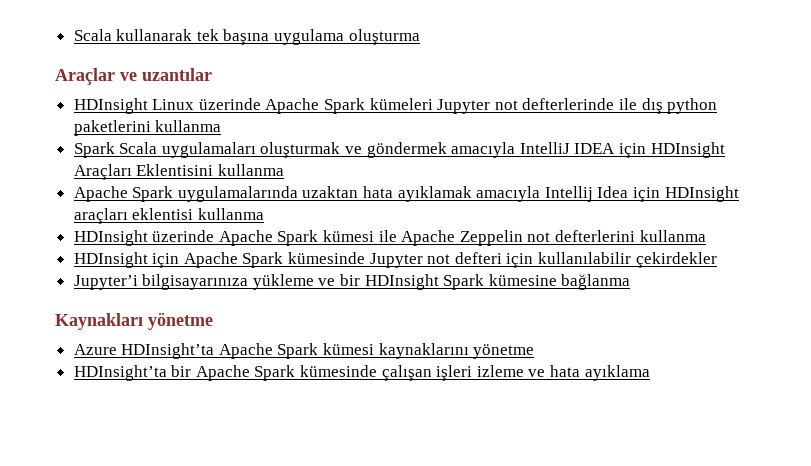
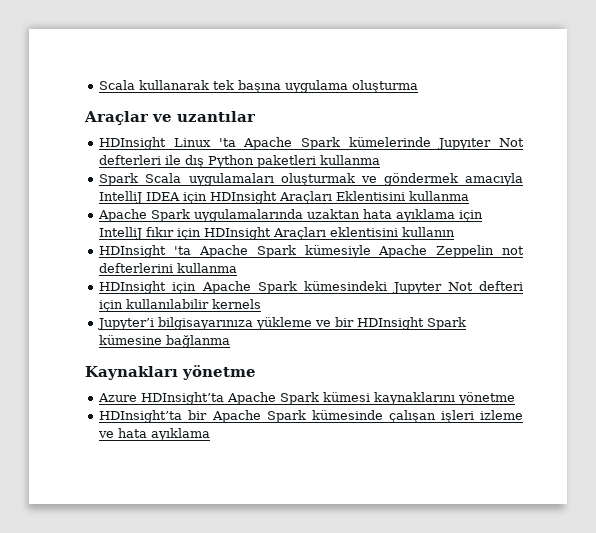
[198,98,718,114] [73,120,151,136] üzerinde Apache Spark kümeleri Jupyter not defterlerinde ile dış python paketlerini -> [218,137,524,150] [99,155,317,168] 'ta Apache Spark kümelerinde Jupyıter Not defterleri ile dış Python paketleri
[397,186,739,202] [73,208,264,224] [73,230,397,246] ayıklamak amacıyla Intellij Idea için HDInsight araçları eklentisi kullanma // HDInsight üzerinde Apache Spark kümesi ile -> [396,209,484,222] [99,227,456,240] [99,245,371,258] ayıklama için IntelliJ fıkır için HDInsight Araçları eklentisini kullanın // HDInsight 'ta Apache Spark kümesiyle
[288,252,451,268] kümesinde Jupyter not -> [303,281,473,294] kümesindeki Jupyter Not
[635,252,717,268] çekirdekler -> [212,299,262,309] kernels

